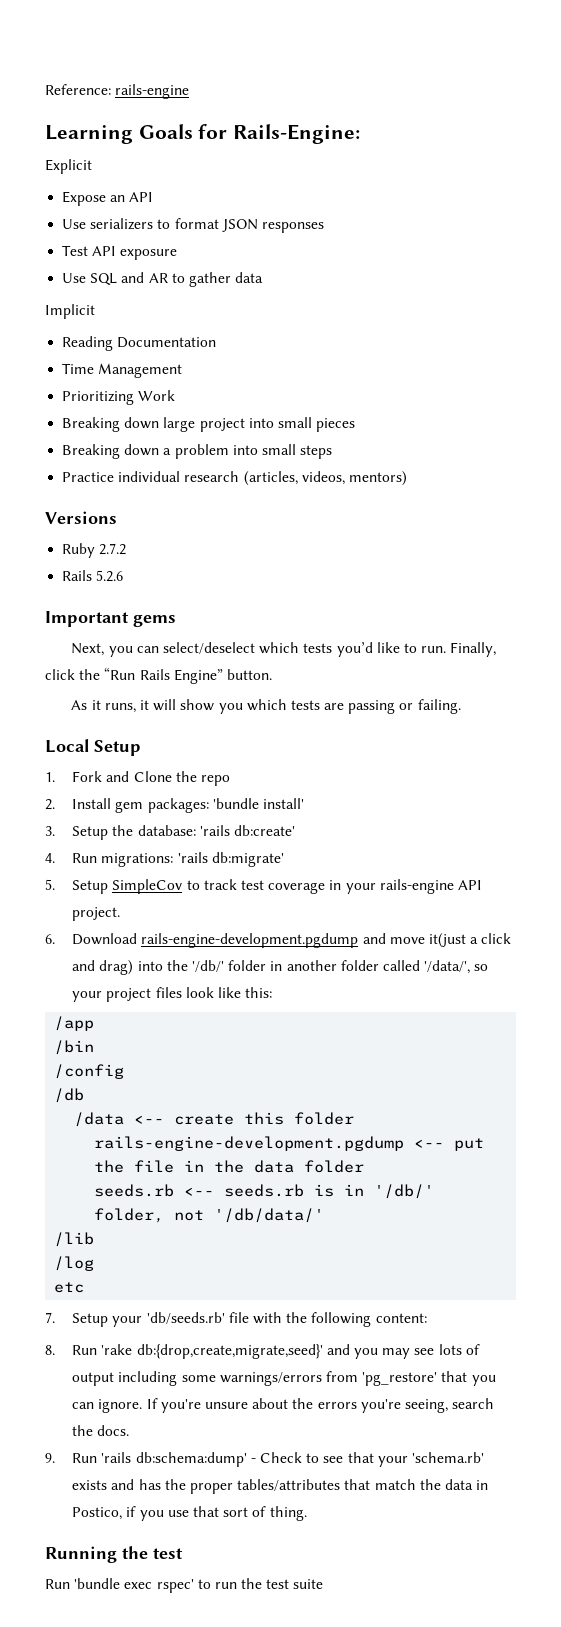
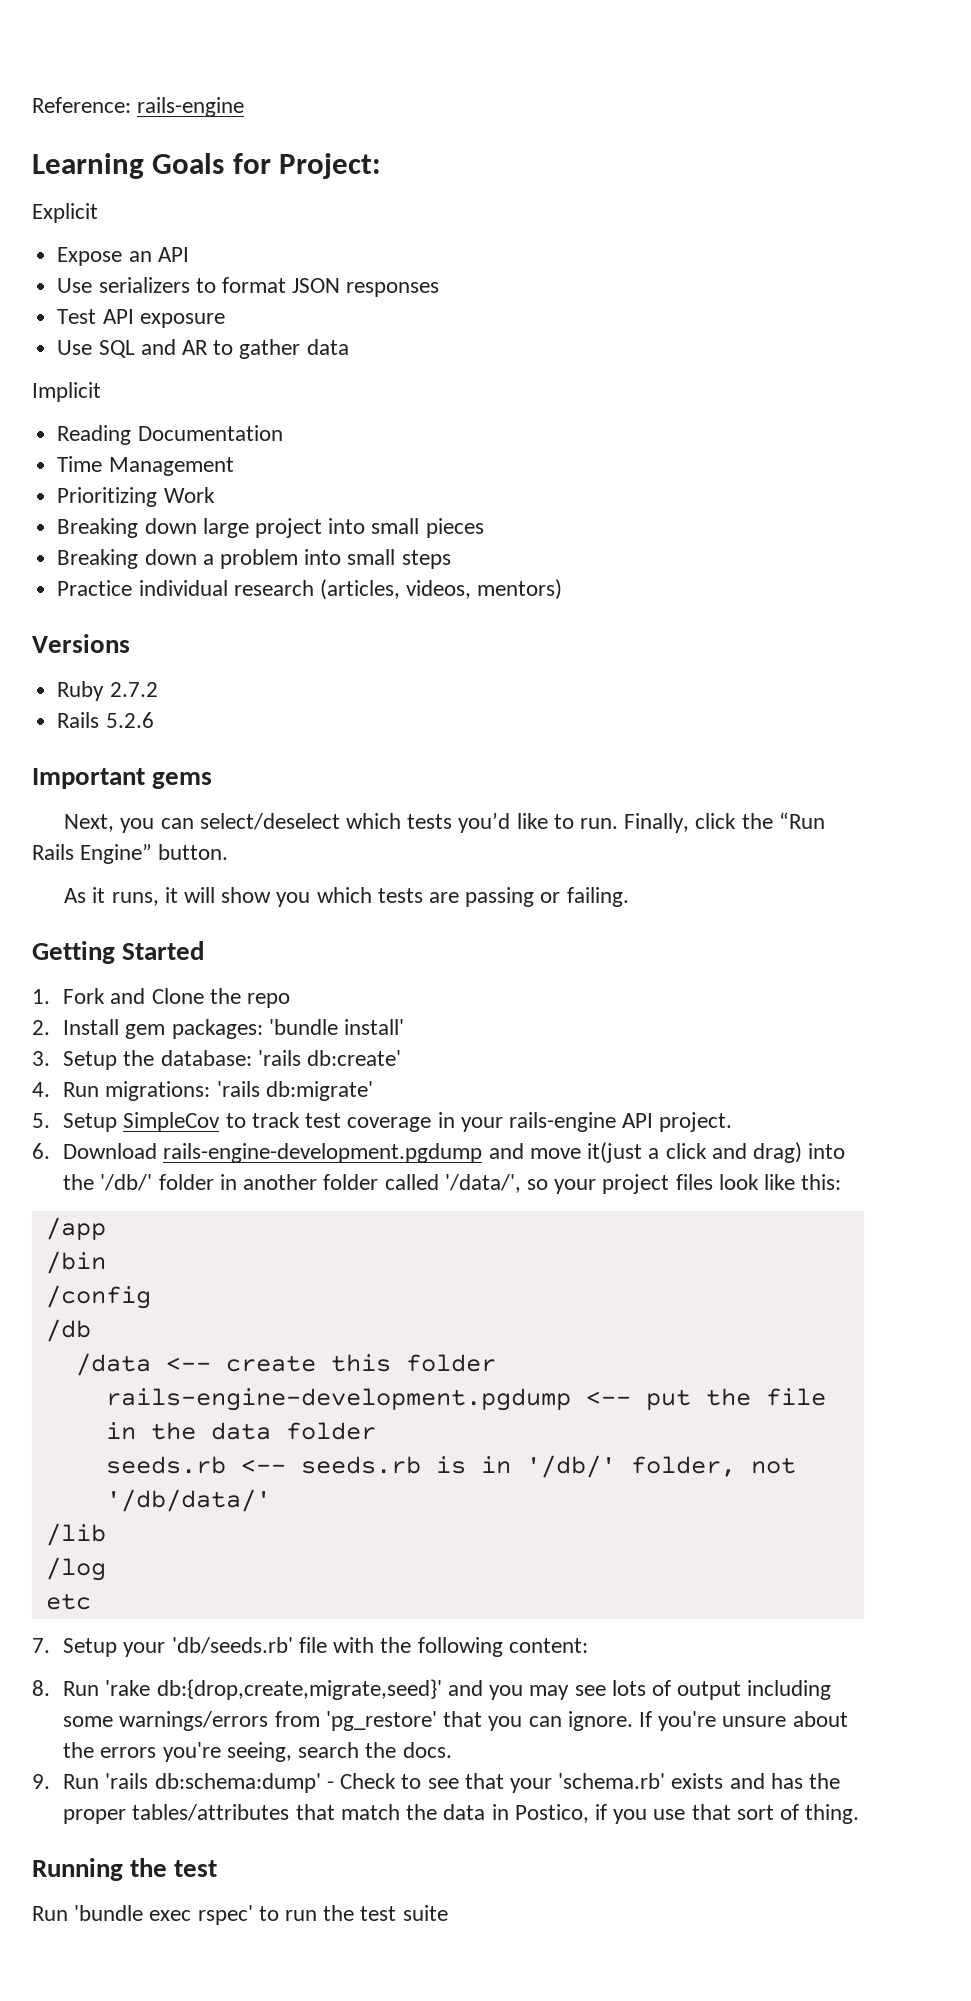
[233,124,361,144] Rails-Engine: -> [279,153,382,179] Project:
[45,739,141,756] Local Setup -> [32,941,205,964] Getting Started

